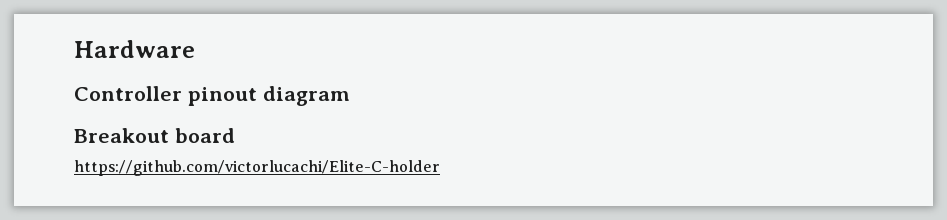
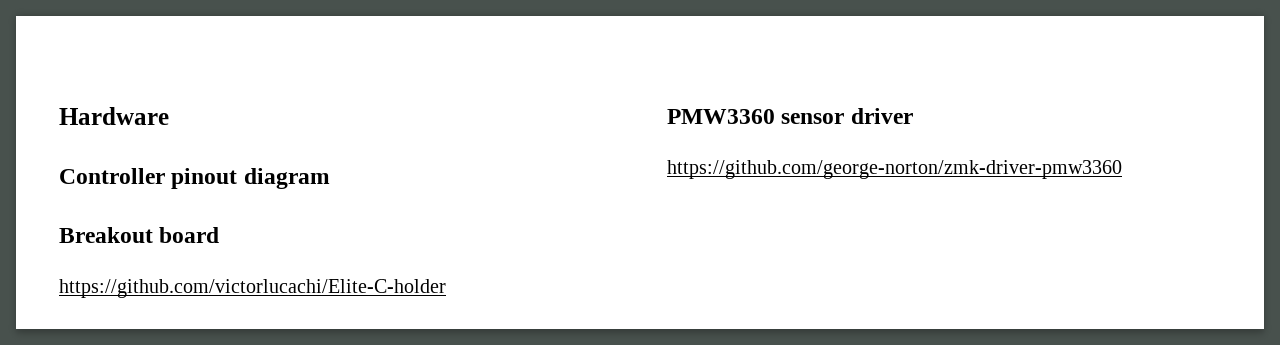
(440, 168) none -> [667,108,913,124] [667,160,1122,179] // PMW3360 sensor driver // https://github.com/george-norton/zmk-driver-pmw3360

